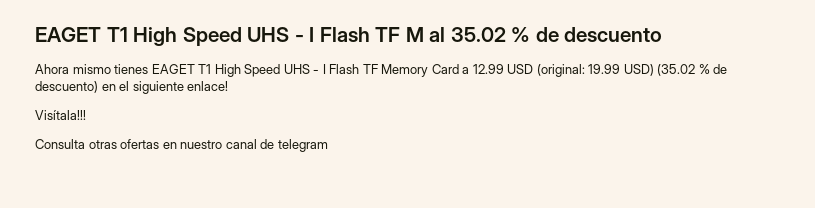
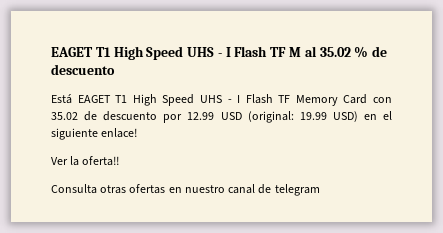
[35,64,149,74] Ahora mismo tienes -> [51,94,72,104] Está
[462,67,470,74] a -> [373,97,392,103] [51,111,183,123] con 35.02 de descuento por
[657,64,728,76] [35,81,98,93] (35.02 % de descuento) -> (358, 116) none
[35,110,86,120] Visítala!!! -> [51,156,120,166] Ver la oferta!!

